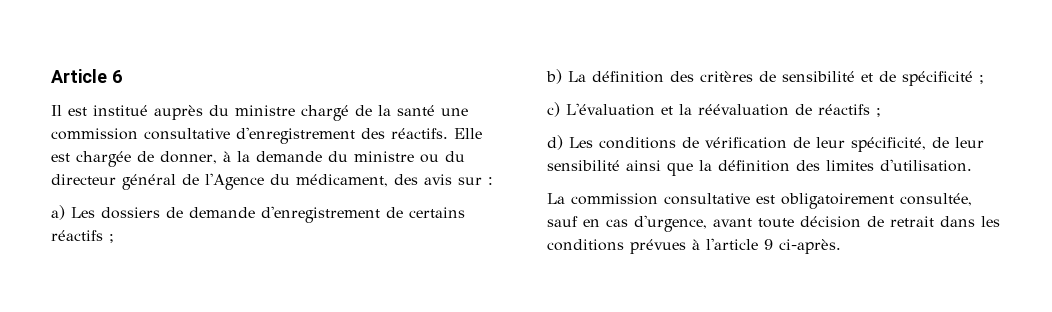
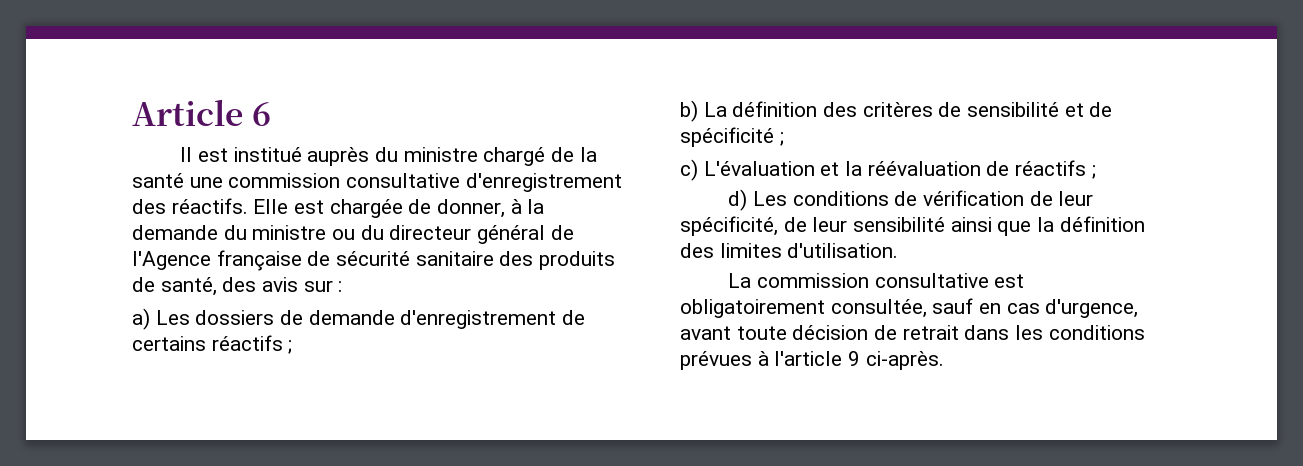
[270,174,388,187] du médicament, -> [216,250,616,271] [132,277,217,296] française de sécurité sanitaire des produits de santé,

